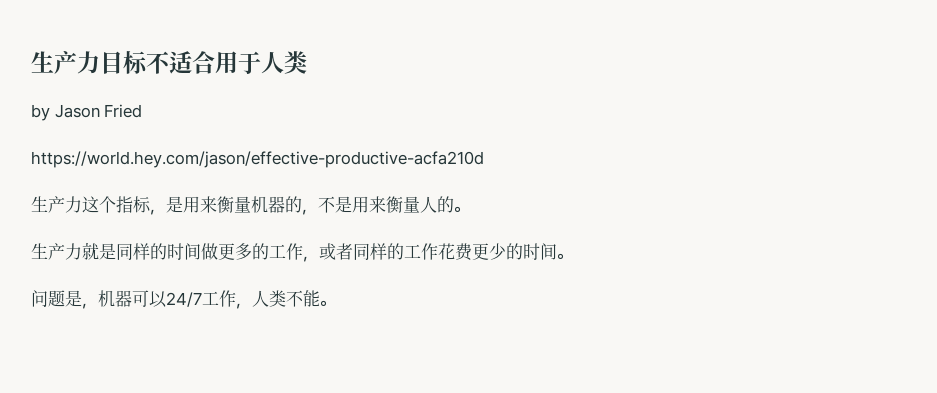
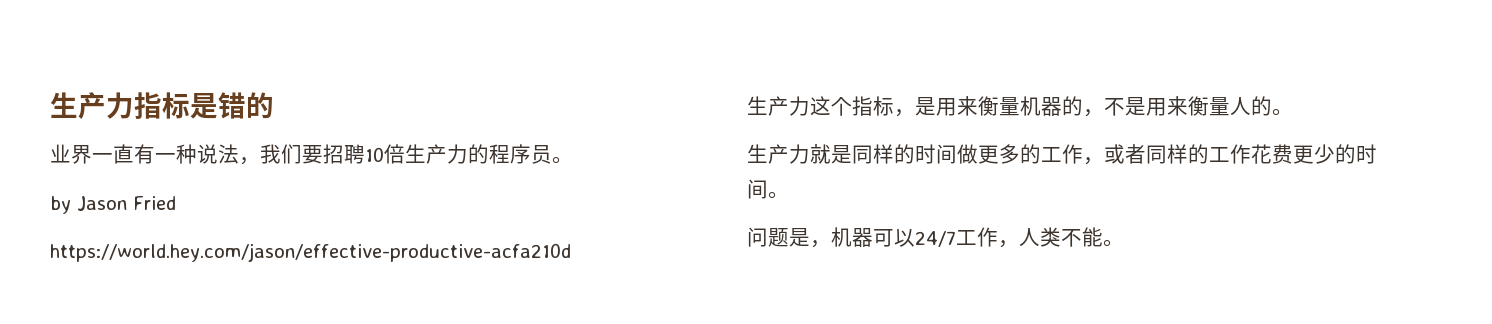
[31,51,307,74] 生产力目标不适合用于人类 -> [50,92,274,119] [50,144,573,165] 生产力指标是错的 // 业界一直有一种说法，我们要招聘10倍生产力的程序员。

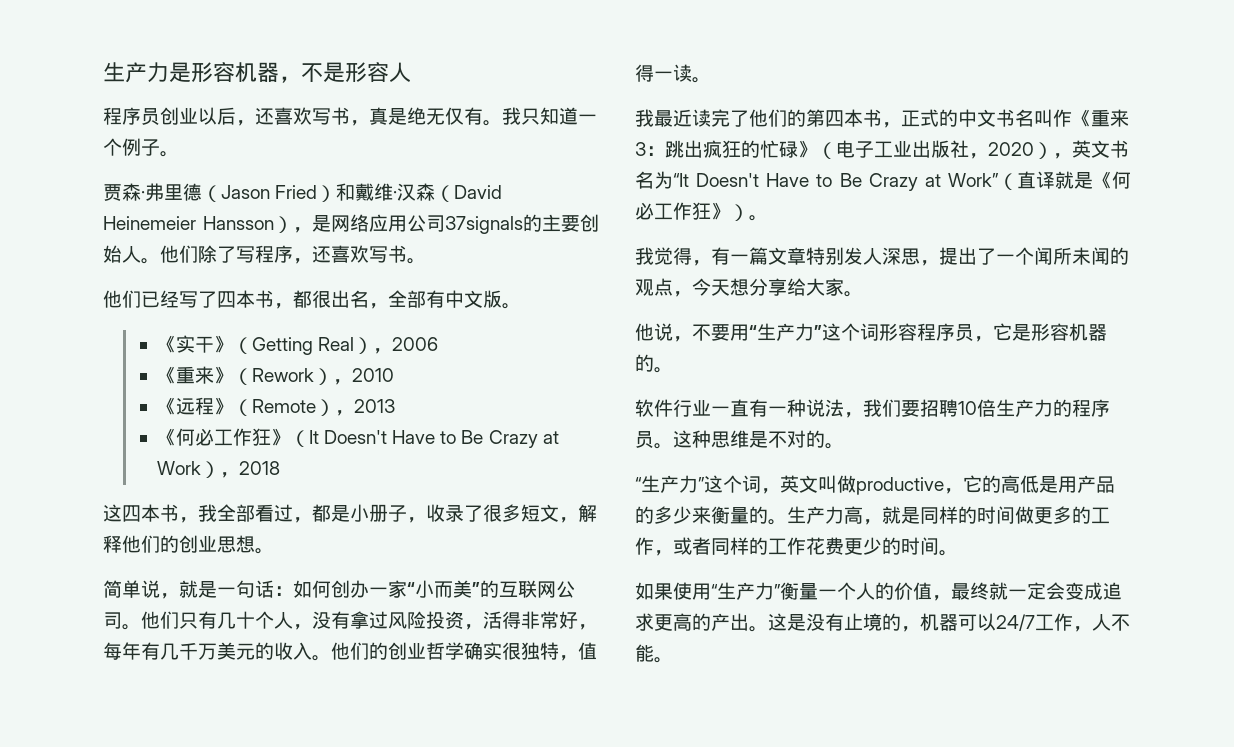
[50,92,274,119] [50,144,92,164] 生产力指标是错的 // 业界 -> [103,62,411,83] [103,107,597,126] [103,138,179,157] [103,183,503,202] [103,214,599,234] [103,245,426,264] [103,290,521,309] [156,335,439,355] [156,366,394,385] [156,397,395,416] [156,428,559,448] [156,461,280,478] [103,504,597,523] [103,535,274,554] [103,580,575,599] [103,611,597,630] [103,642,597,661] [635,64,711,83] [635,109,1129,128] [635,140,1129,159] [635,171,1131,191] [635,202,768,221] [635,247,1129,266] [635,278,863,297] [635,323,1107,342] [635,354,673,373] [635,399,711,417] 生产力是形容机器，不是形容人 // 程序员创业以后，还喜欢写书，真是绝无仅有。我只知道一个例子。 // 贾森·弗里德（Jason Fried）和戴维·汉森（David Heinemeier Hansson），是网络应用公司37signals的主要创始人。他们除了写程序，还喜欢写书。 // 他们已经写了四本书，都很出名，全部有中文版。 // 《实干》（Getting Real），2006 // 《重来》（Rework），2010 // 《远程》（Remote），2013 // 《何必工作狂》（It Doesn't Have to Be Crazy at Work），2018 // 这四本书，我全部看过，都是小册子，收录了很多短文，解释他们的创业思想。 // 简单说，就是一句话：如何创办一家“小而美”的互联网公司。他们只有几十个人，没有拿过风险投资，活得非常好，每年有几千万美元的收入。他们的创业哲学确实很独特，值得一读。 // 我最近读完了他们的第四本书，正式的中文书名叫作《重来3：跳出疯狂的忙碌》（电子工业出版社，2020），英文书名为“It Doesn't Have to Be Crazy at Work”（直译就是《何必工作狂》）。 // 我觉得，有一篇文章特别发人深思，提出了一个闻所未闻的观点，今天想分享给大家。 // 他说，不要用“生产力”这个词形容程序员，它是形容机器的。 // 软件行业
[50,196,176,214] [50,243,571,262] [747,96,1293,117] [747,144,810,164] // by Jason Fried // https://world.hey.com/jason/effective-productive-acfa210d // 生产力这个指标，是用来衡量机器的，不是用来衡量人的。 // 生产力 -> [673,430,844,449] [635,475,1115,495] [635,506,882,525] 这种思维是不对的。 // “生产力”这个词，英文叫做productive，它的高低是用产品的多少来衡量的。生产力高，
[747,227,810,247] 问题是 -> [635,582,1122,601] [635,613,901,632] 如果使用“生产力”衡量一个人的价值，最终就一定会变成追求更高的产出。这是没有止境的
[1040,227,1061,247] 类 -> (1111, 622) none

